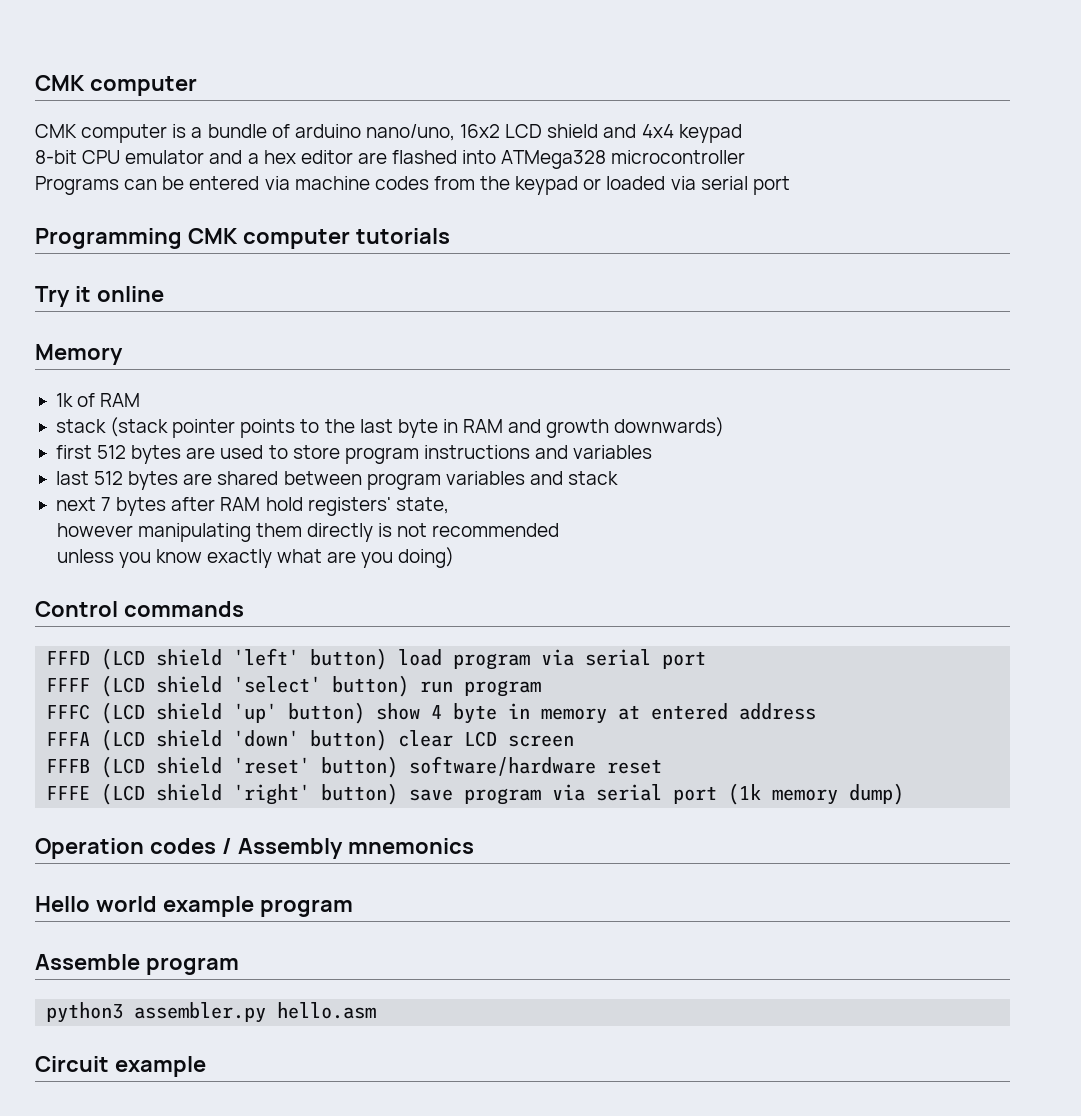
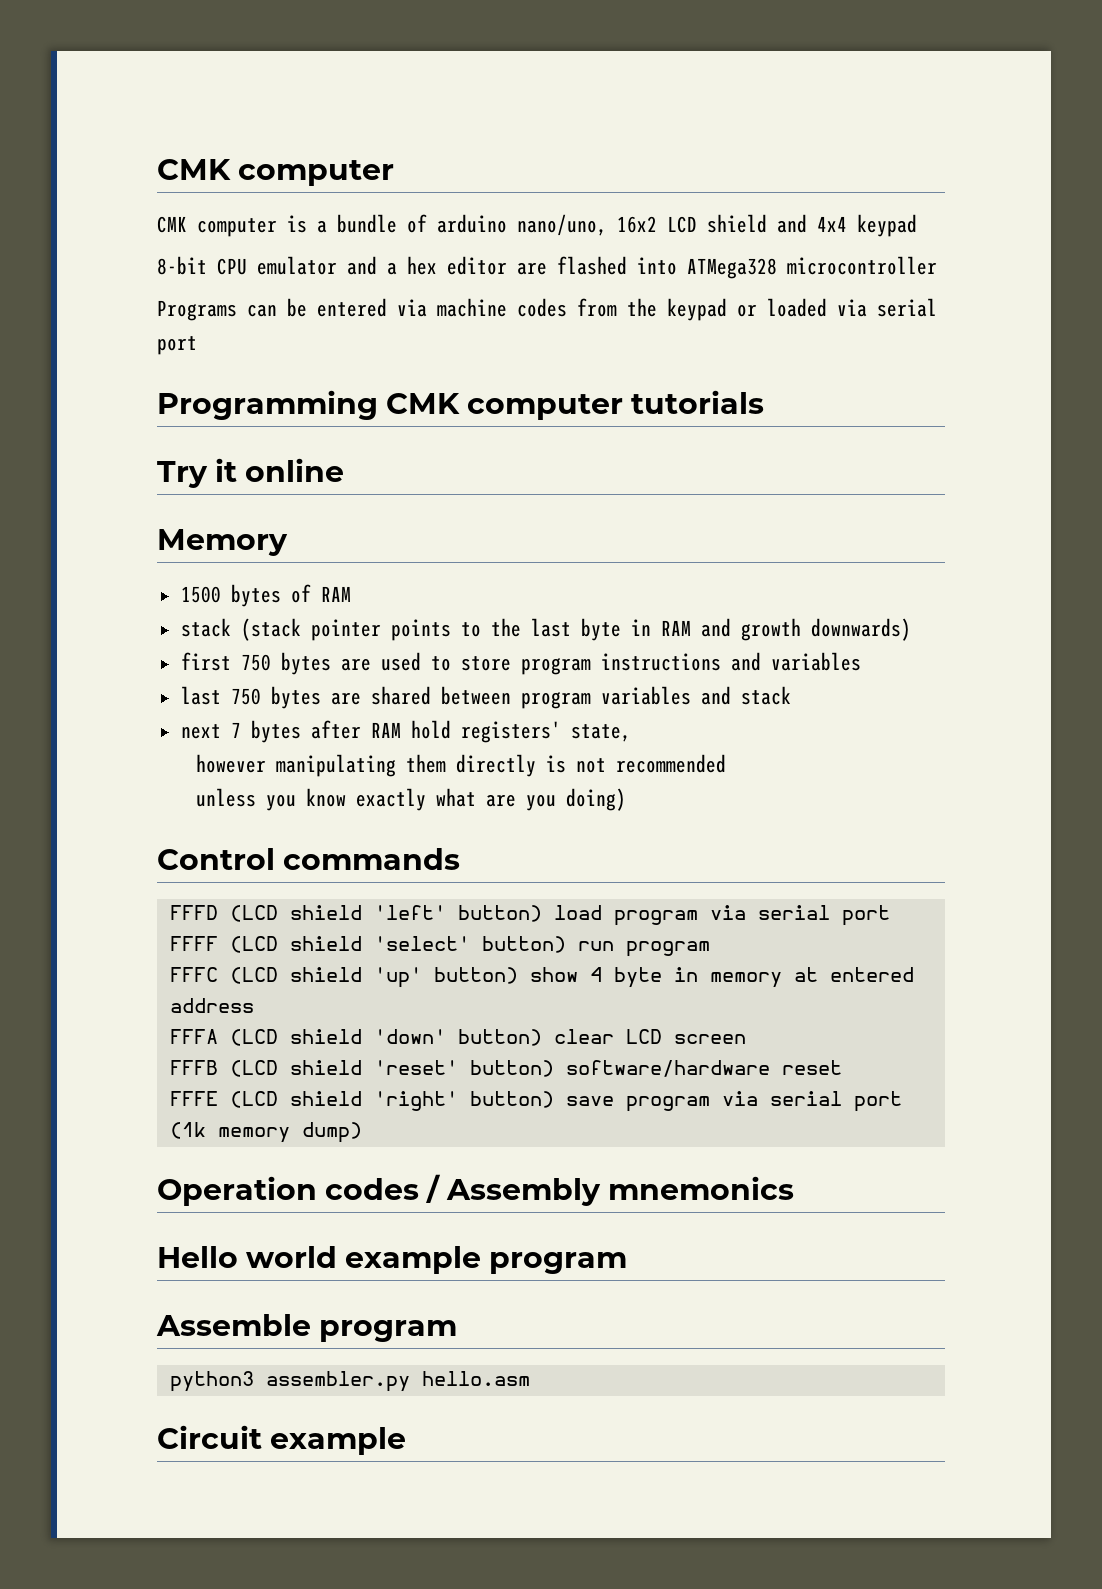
[55,393,73,407] 1k -> [180,584,281,607] 1500 bytes
[97,445,127,459] 512 -> [240,654,271,671] 750
[94,471,124,485] 512 -> [230,688,261,705] 750

